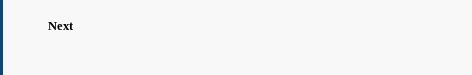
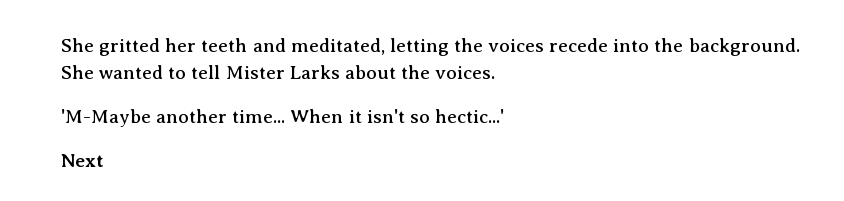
(48, 26) none -> [61,38,800,56] [61,65,496,79] [61,109,504,127] She gritted her teeth and meditated, letting the voices recede into the background. She wanted to tell Mister Larks about the voices. // 'M-Maybe another time... When it isn't so hectic...' //

